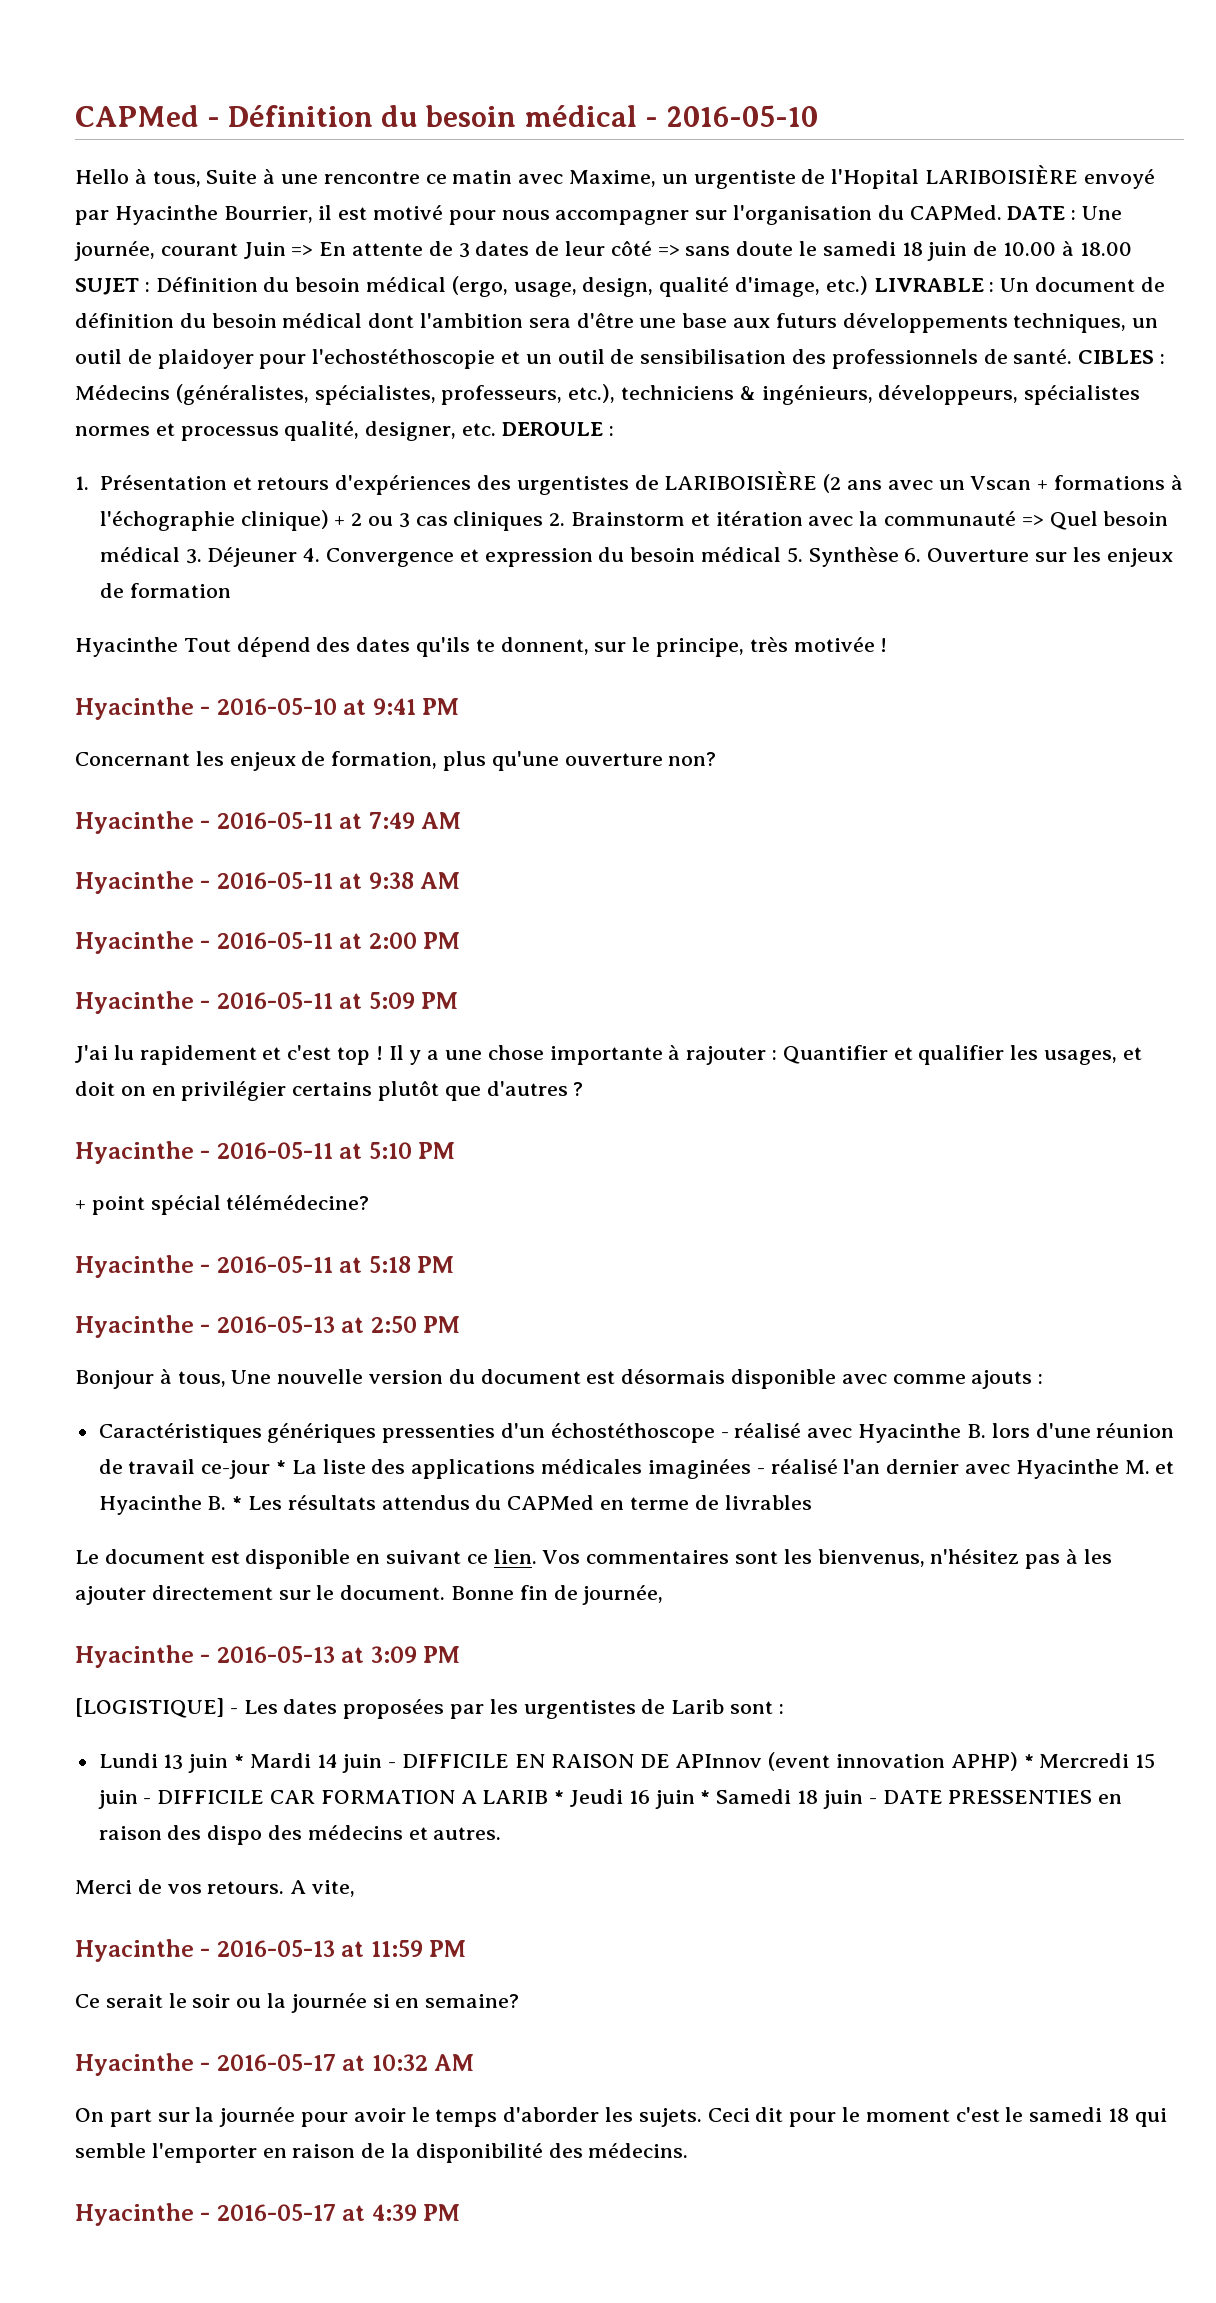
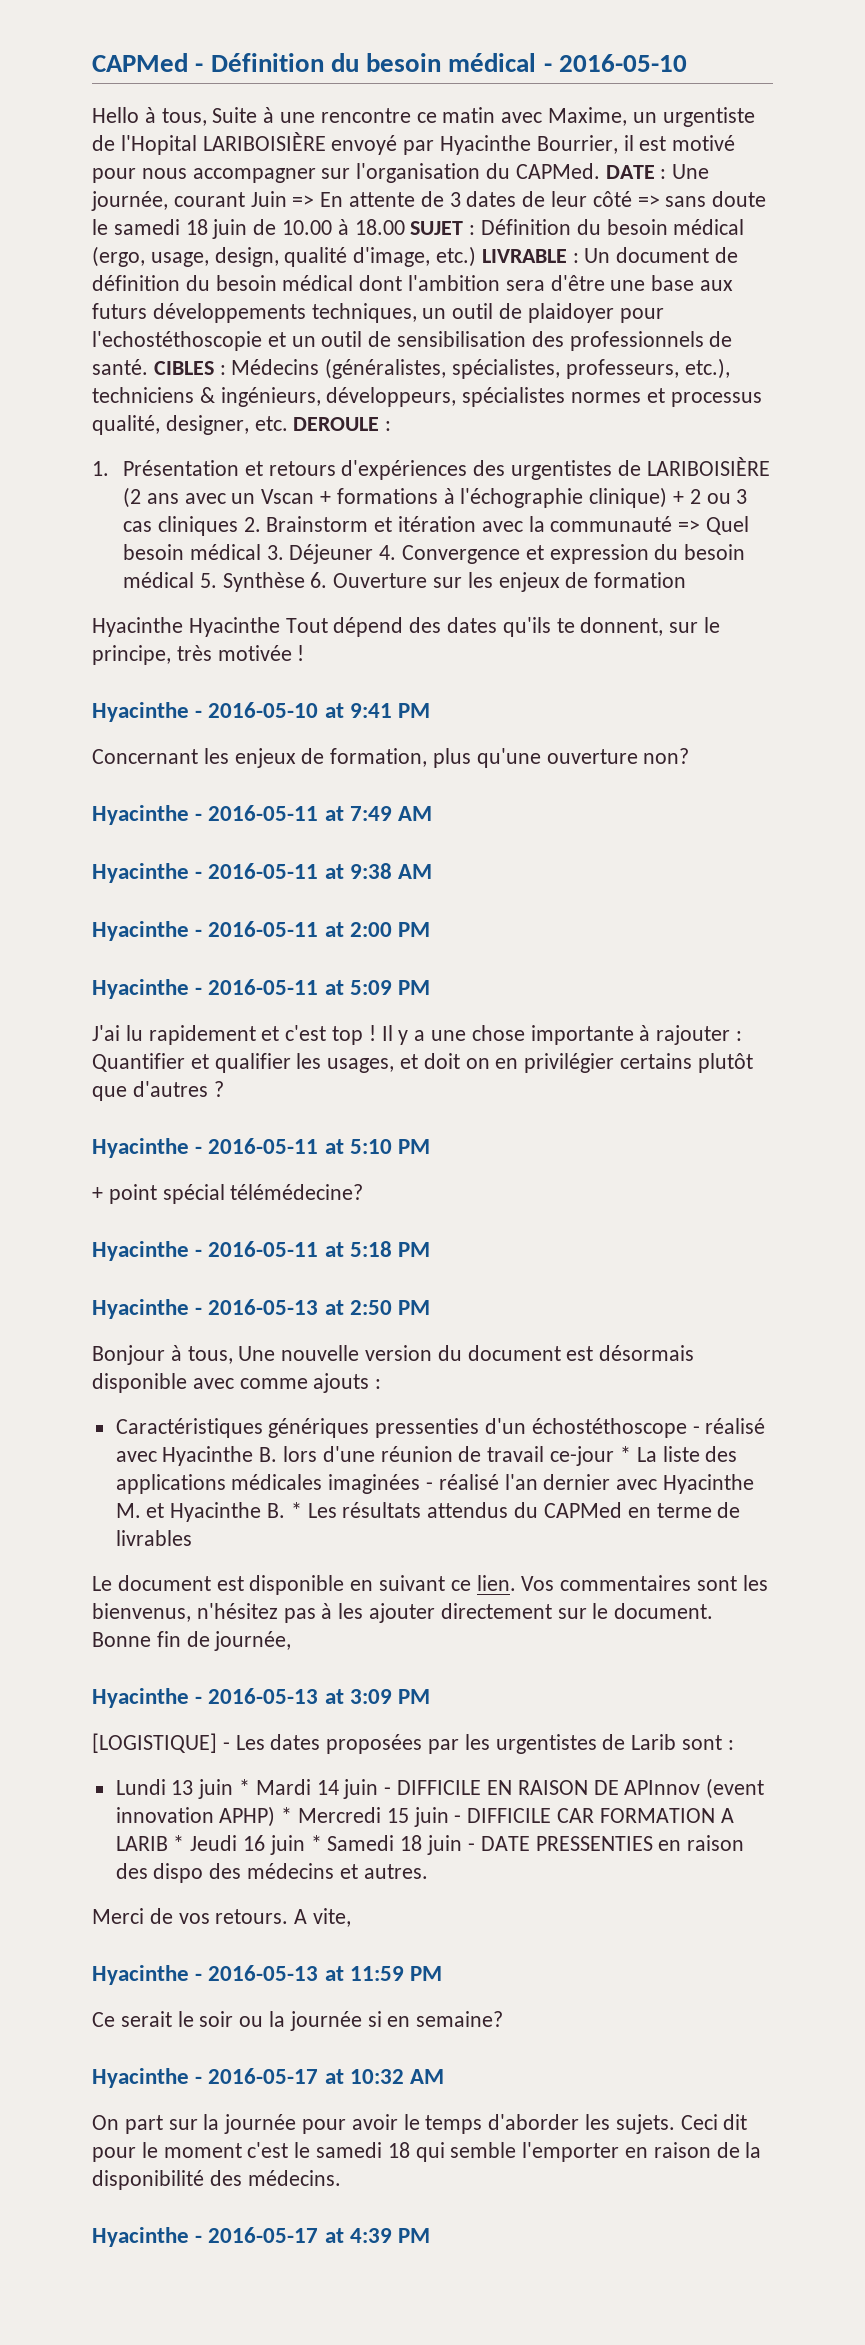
(178, 647) none -> [188,617,280,637] Hyacinthe

